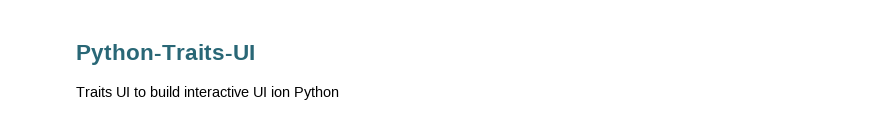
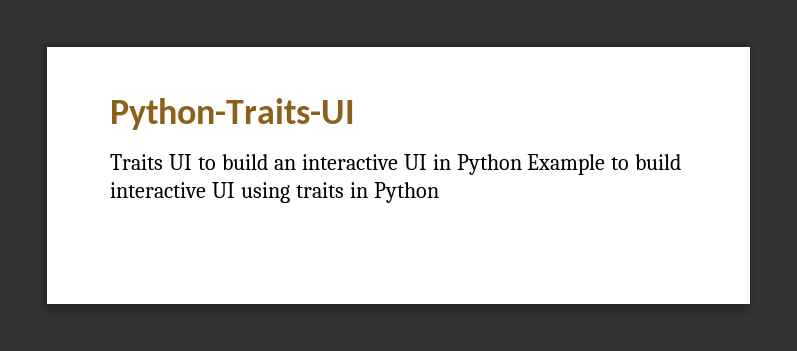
[184,86,290,97] interactive UI ion -> [273,154,682,175] [110,182,368,203] an interactive UI in Python Example to build interactive UI using traits in

